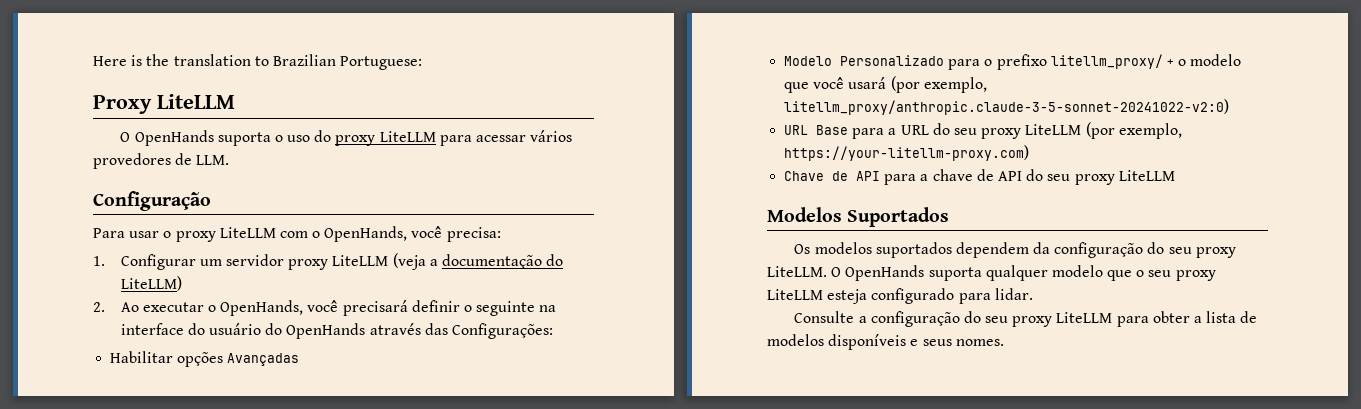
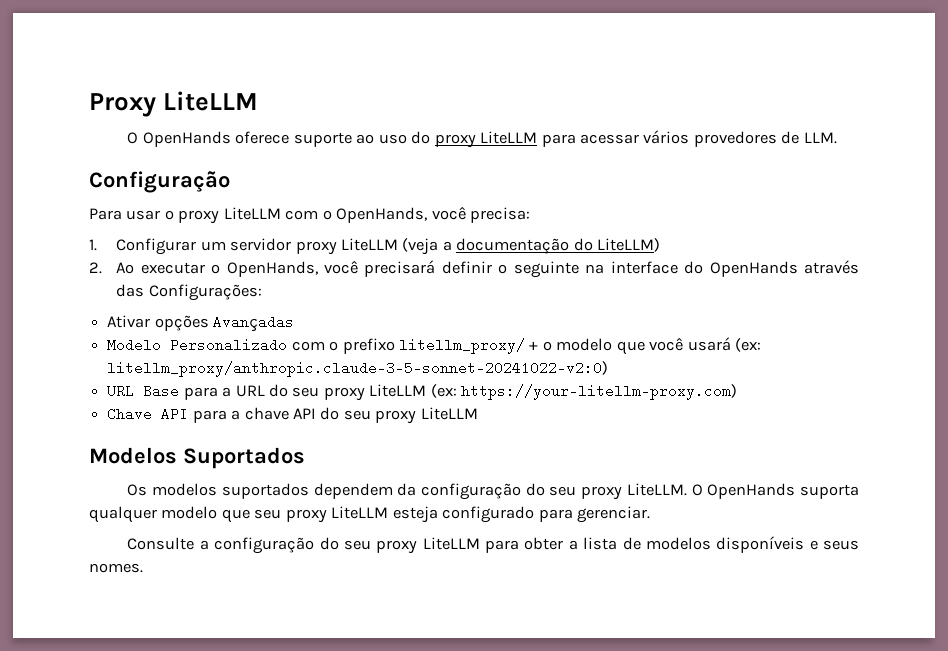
[93,54,423,70] Here is the translation to Brazilian Portuguese: // -> (89, 105) none
[217,132,283,146] suporta o -> [235,131,375,147] oferece suporte ao
[208,323,283,335] usuário do -> (704, 267) none
[110,351,174,363] Habilitar -> [107,315,151,328] Ativar
[948,59,981,70] para -> [291,341,325,351] com
[890,76,987,93] (por exemplo, -> [735,338,762,352] (ex:
[1085,122,1182,139] (por exemplo, -> [430,384,457,398] (ex:
[832,171,849,181] de -> (153, 414) none
[976,169,994,181] de -> (289, 413) none
[1136,270,1145,277] o -> (250, 516) none
[994,288,1033,300] lidar. -> [577,506,651,523] gerenciar.

